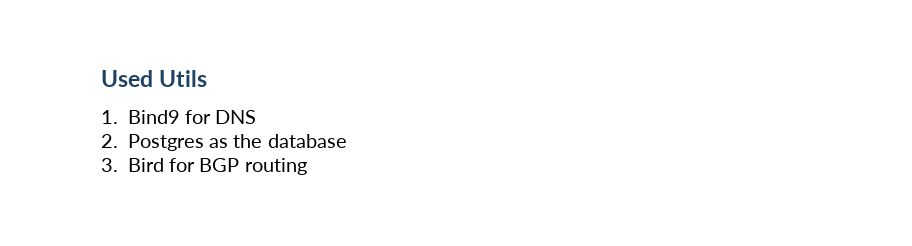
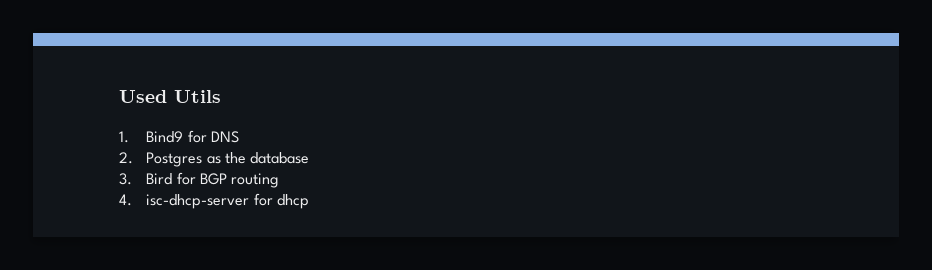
(307, 166) none -> [119,193,309,209] // 4. isc-dhcp-server for dhcp

